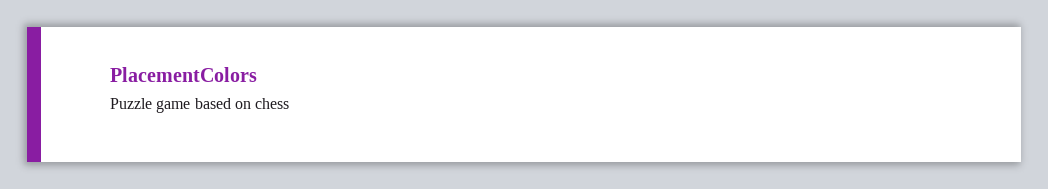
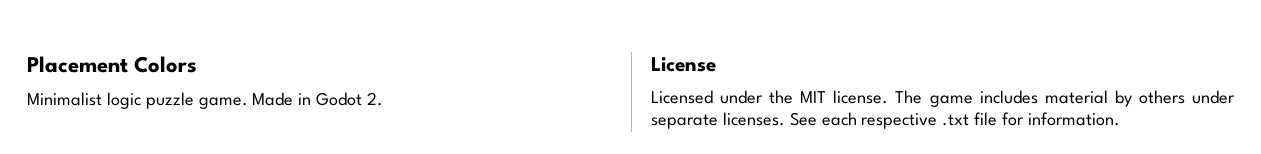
[110,67,257,82] [110,98,290,113] PlacementColors // Puzzle game based on chess -> [27,56,198,73] [27,92,384,109] [651,57,716,72] [651,90,1235,107] [651,112,1120,129] Placement Colors // Minimalist logic puzzle game. Made in Godot 2. // License // Licensed under the MIT license. The game includes material by others under separate licenses. See each respective .txt file for information.

